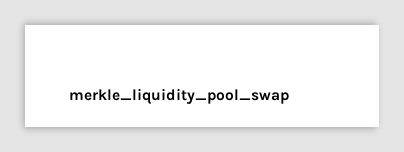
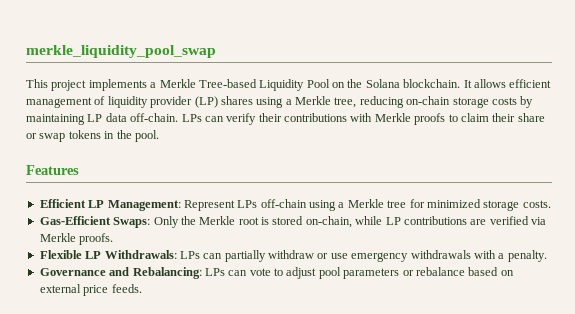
(289, 96) none -> [26,79,552,91] [26,96,534,108] [26,113,545,125] [26,130,159,142] [26,165,79,175] [39,199,551,211] [39,216,546,228] [39,233,114,245] [39,250,547,262] [39,267,514,279] [39,284,142,296] // This project implements a Merkle Tree-based Liquidity Pool on the Solana blockchain. It allows efficient management of liquidity provider (LP) shares using a Merkle tree, reducing on-chain storage costs by maintaining LP data off-chain. LPs can verify their contributions with Merkle proofs to claim their share or swap tokens in the pool. // Features // Efficient LP Management: Represent LPs off-chain using a Merkle tree for minimized storage costs. // Gas-Efficient Swaps: Only the Merkle root is stored on-chain, while LP contributions are verified via Merkle proofs. // Flexible LP Withdrawals: LPs can partially withdraw or use emergency withdrawals with a penalty. // Governance and Rebalancing: LPs can vote to adjust pool parameters or rebalance based on external price feeds.

